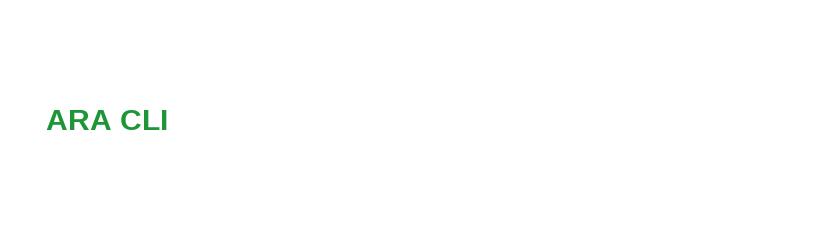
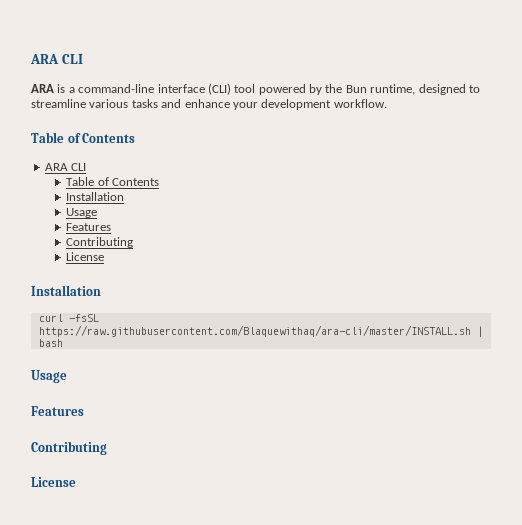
[46,110,169,130] ARA CLI -> [30,54,83,64] [31,83,480,95] [31,99,387,110] [31,132,136,143] [44,163,87,171] [66,177,160,186] [66,192,125,201] [66,208,98,218] [66,223,112,231] [66,237,134,248] [66,252,105,261] [31,285,101,296] [38,314,99,322] [38,325,483,337] [38,339,63,347] [31,370,67,383] [31,406,84,416] [31,441,107,455] [31,477,76,487] ARA CLI // ARA is a command-line interface (CLI) tool powered by the Bun runtime, designed to streamline various tasks and enhance your development workflow. // Table of Contents // ARA CLI // Table of Contents // Installation // Usage // Features // Contributing // License // Installation // curl -fsSL https://raw.githubusercontent.com/Blaquewithaq/ara-cli/master/INSTALL.sh | bash // Usage // Features // Contributing // License

